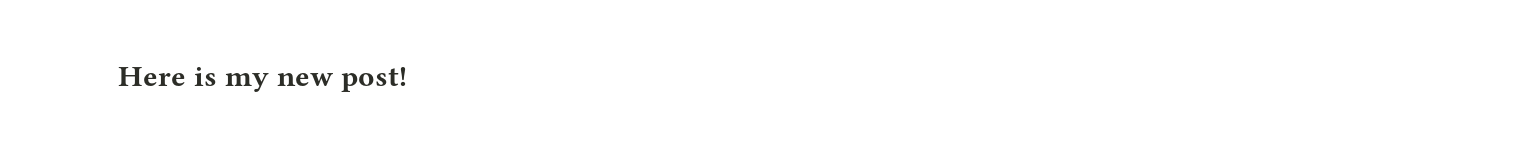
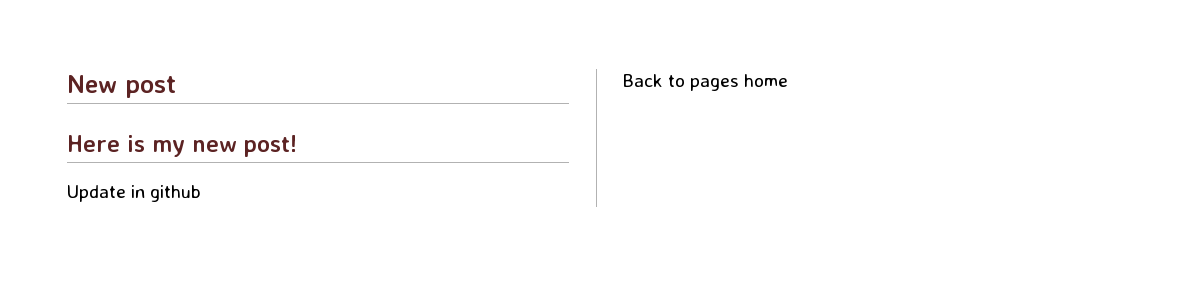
(118, 76) none -> [67,75,176,98] New post //
(408, 79) none -> [67,185,202,202] [623,74,789,91] // Update in github // Back to pages home

